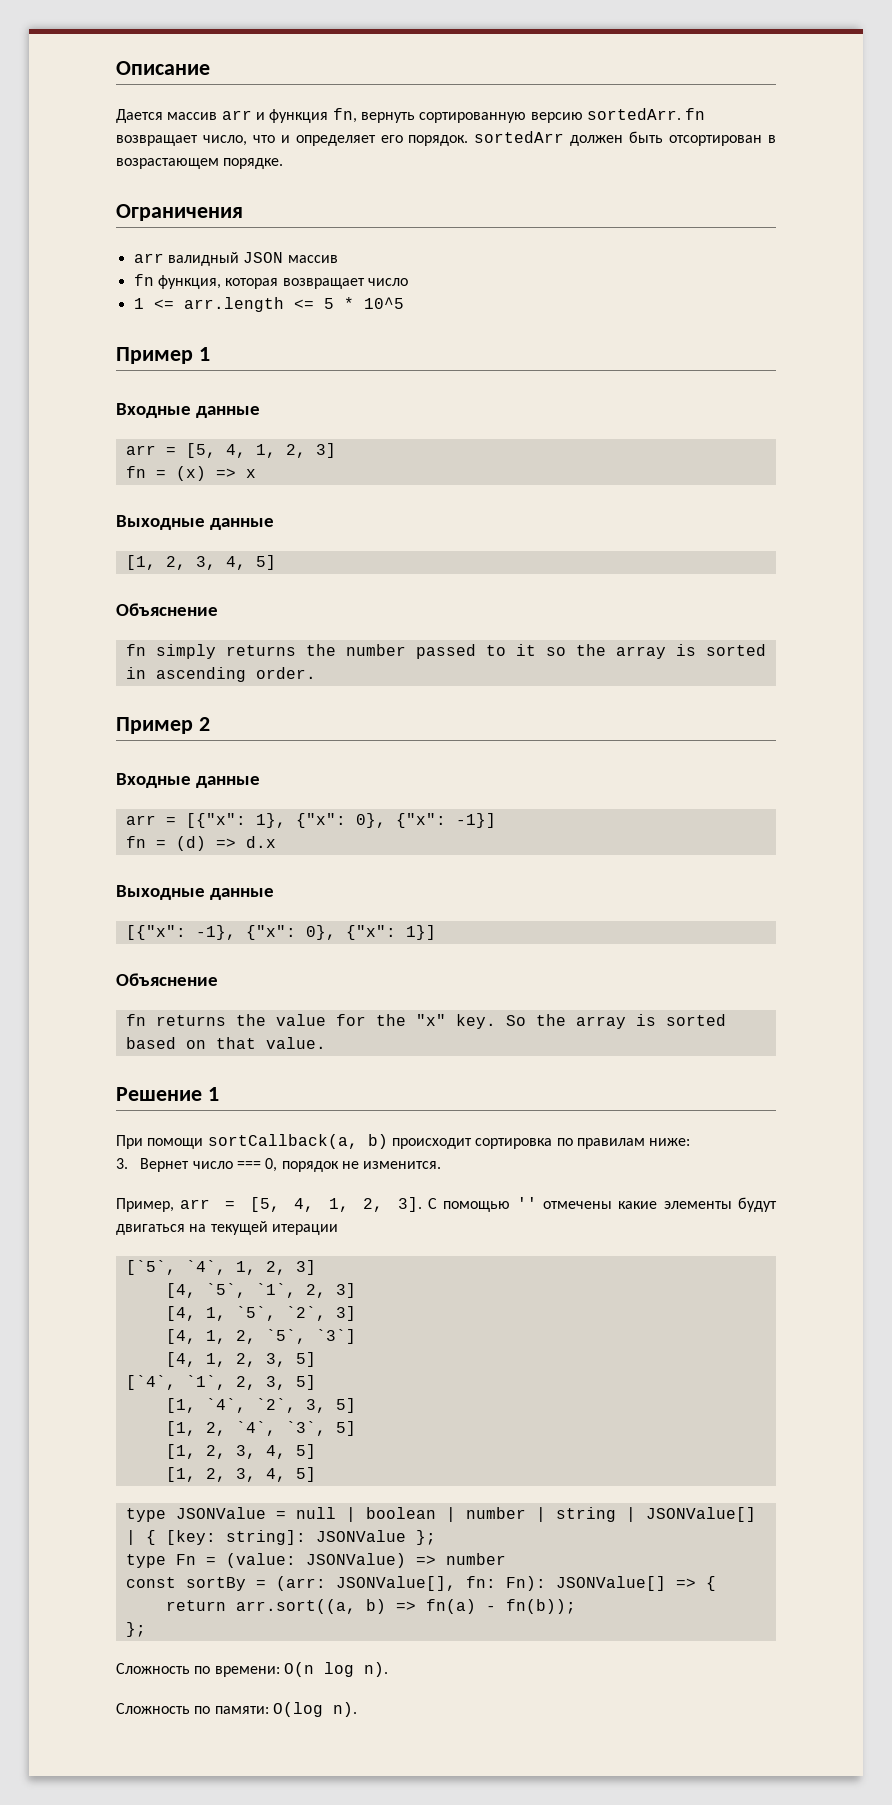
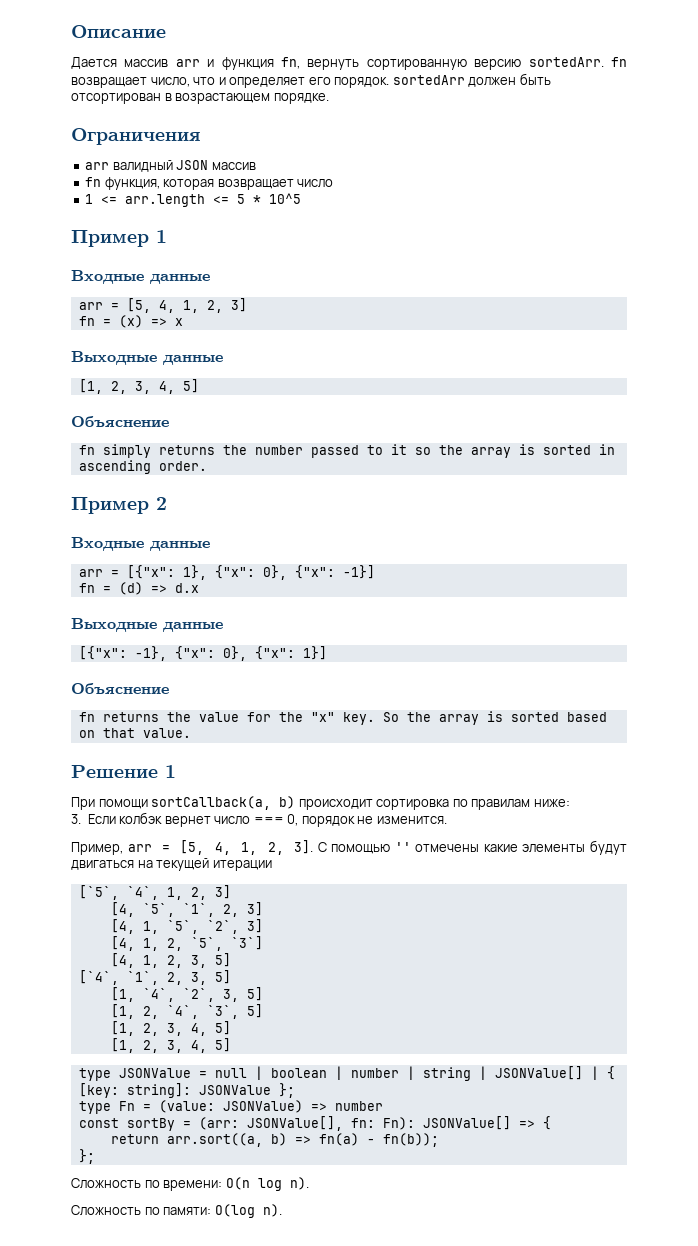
[140,1158,190,1172] Вернет -> [87,812,211,827] Если колбэк вернет

